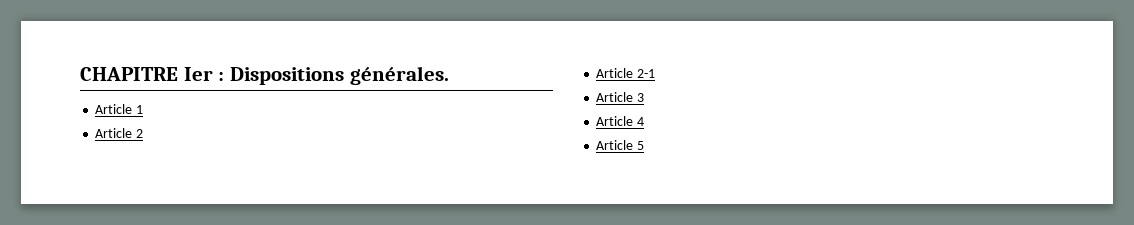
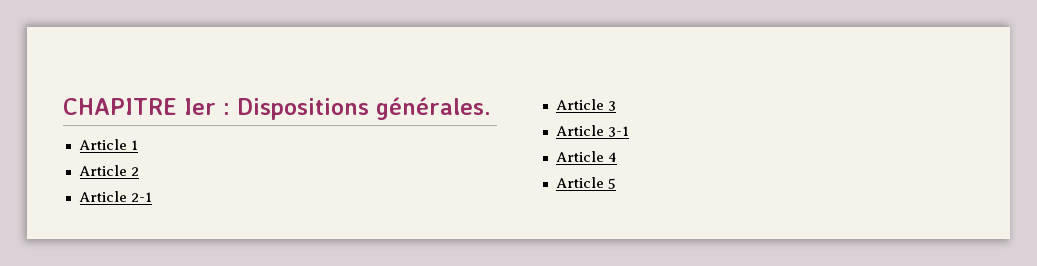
(645, 97) none -> [555,125,629,137] // Article 3-1

